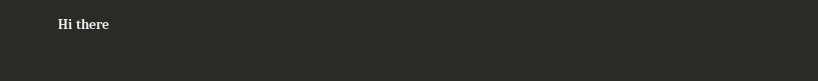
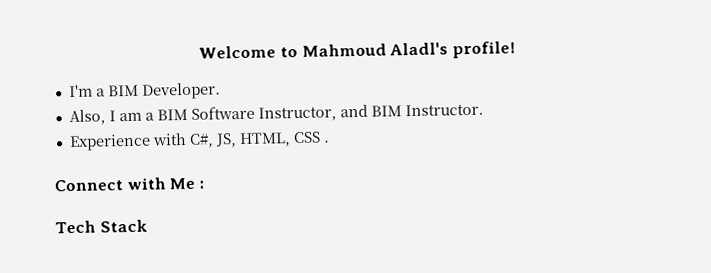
[58,18,109,29] Hi there -> [199,41,515,59] [68,82,221,100] [68,103,484,126] [68,131,330,152] [54,177,204,192] [55,219,148,234] Welcome to Mahmoud Aladl's profile! // I'm a BIM Developer. // Also, I am a BIM Software Instructor, and BIM Instructor. // Experience with C#, JS, HTML, CSS . // Connect with Me : // Tech Stack

